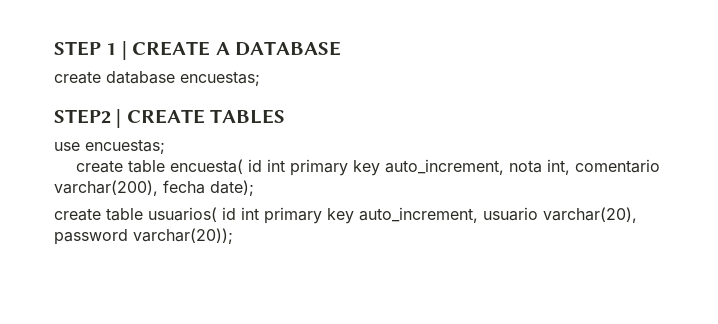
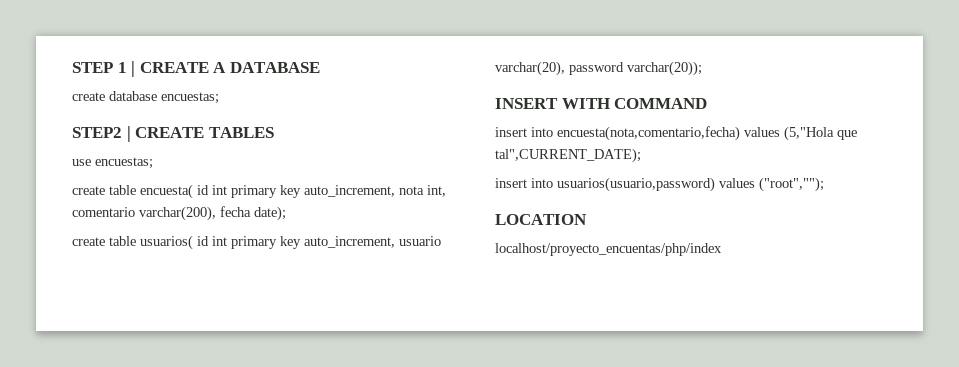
(233, 236) none -> [495,98,708,109] [495,126,857,141] [495,148,641,163] [495,177,824,192] [495,214,587,225] [495,243,722,256] // INSERT WITH COMMAND // insert into encuesta(nota,comentario,fecha) values (5,"Hola que tal",CURRENT_DATE); // insert into usuarios(usuario,password) values ("root",""); // LOCATION // localhost/proyecto_encuentas/php/index

